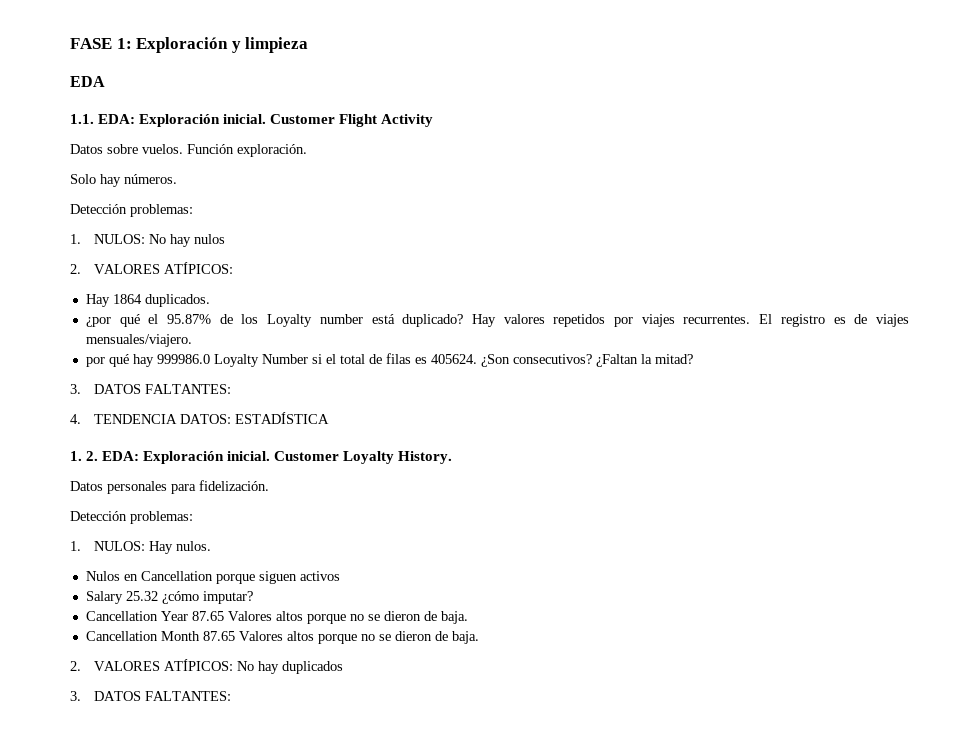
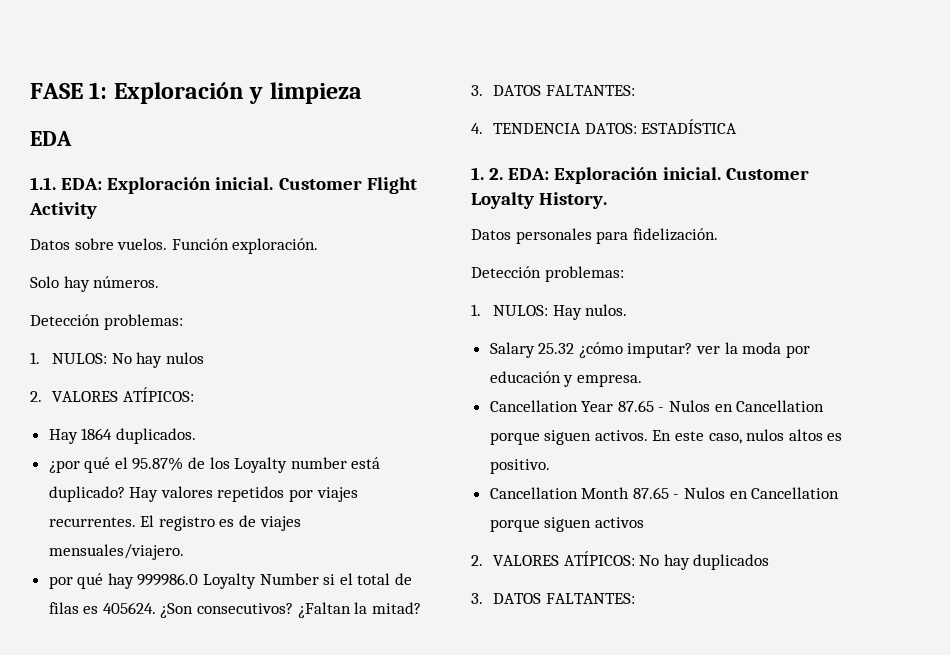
(211, 546) none -> [489,342,810,358] [489,371,642,387] [489,400,825,412] [489,429,843,445] [489,459,550,474] [489,487,680,499] Salary 25.32 ¿cómo imputar? ver la moda por educación y empresa. // Cancellation Year 87.65 - Nulos en Cancellation porque siguen activos. En este caso, nulos altos es positivo. // Cancellation Month 87.65 -
[85,591,253,604] [85,611,468,624] [85,631,479,644] // Salary 25.32 ¿cómo imputar? // Cancellation Year 87.65 Valores altos porque no se dieron de baja. // Cancellation Month 87.65 Valores altos porque no se dieron de baja. -> (644, 522) none

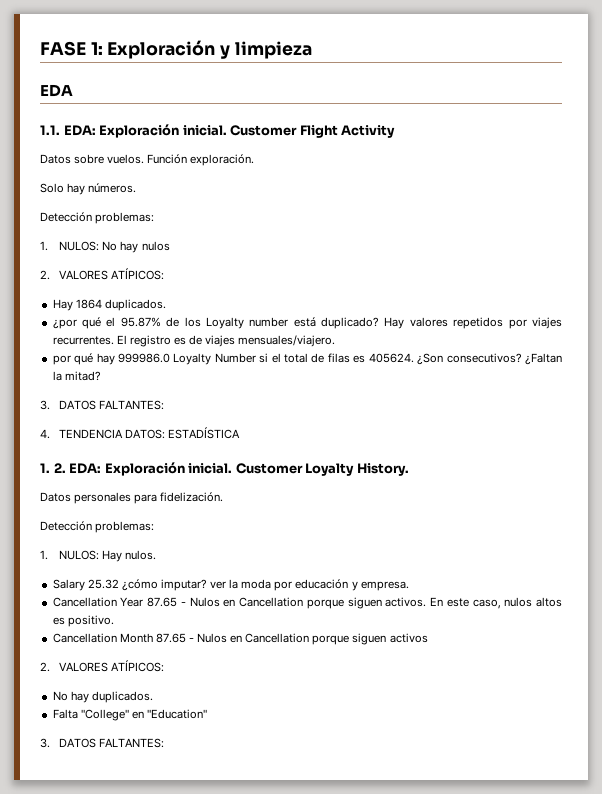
[639,554,770,570] No hay duplicados -> [52,691,153,703] [52,709,207,721] // No hay duplicados. // Falta "College" en "Education"

